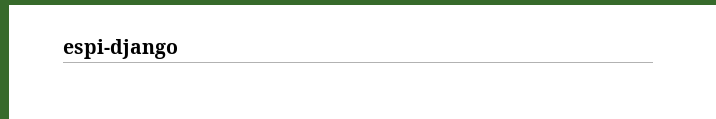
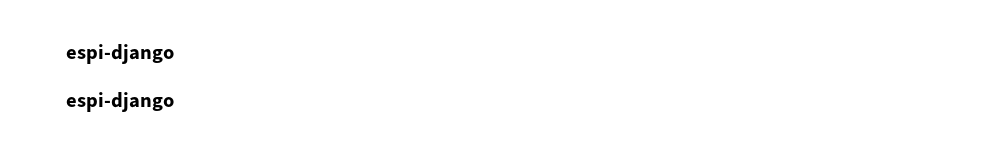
[63,39,178,59] espi-django -> [66,44,174,64] [66,92,174,112] espi-django // espi-django

